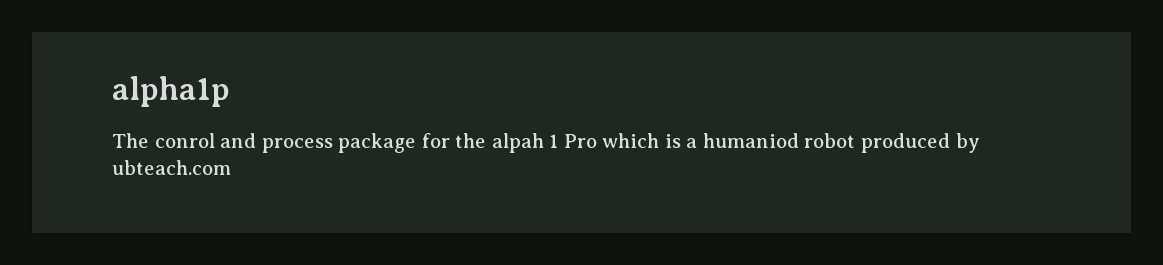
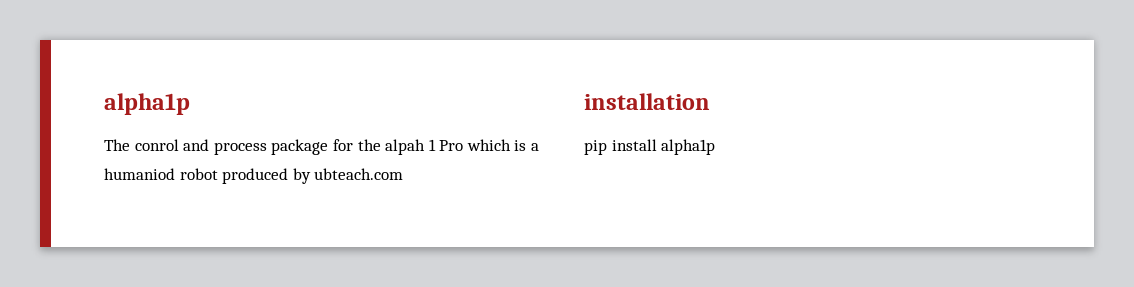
(231, 167) none -> [584,93,710,110] [584,139,716,155] // installation // pip install alpha1p

